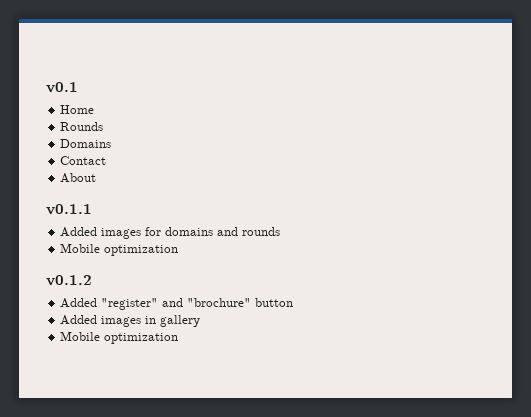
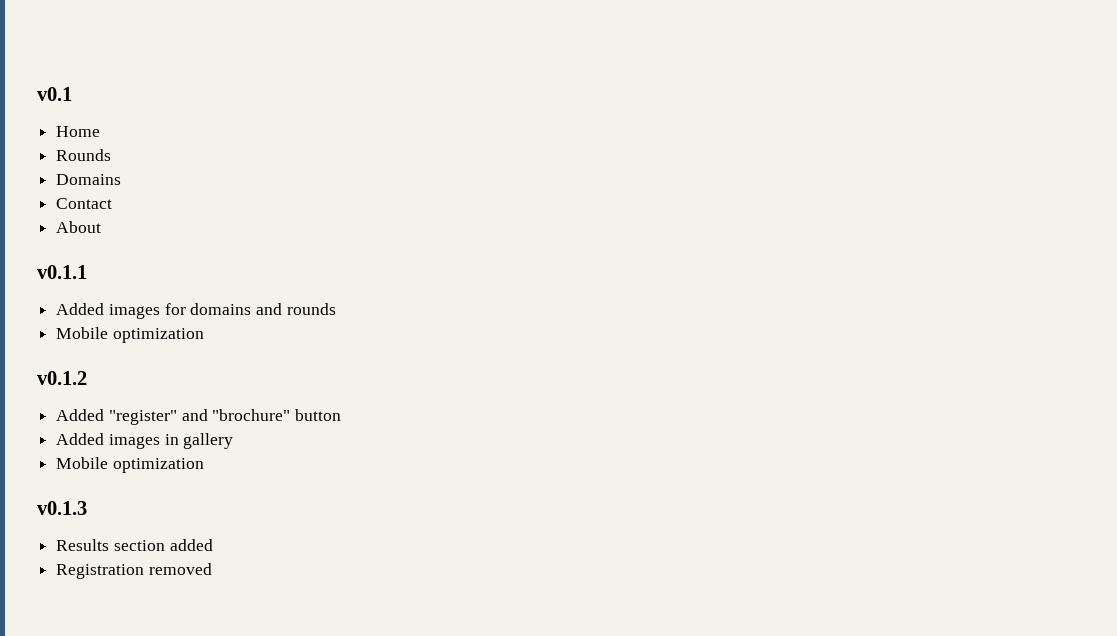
(179, 338) none -> [37,501,87,515] [56,539,213,551] [56,563,212,579] // v0.1.3 // Results section added // Registration removed

